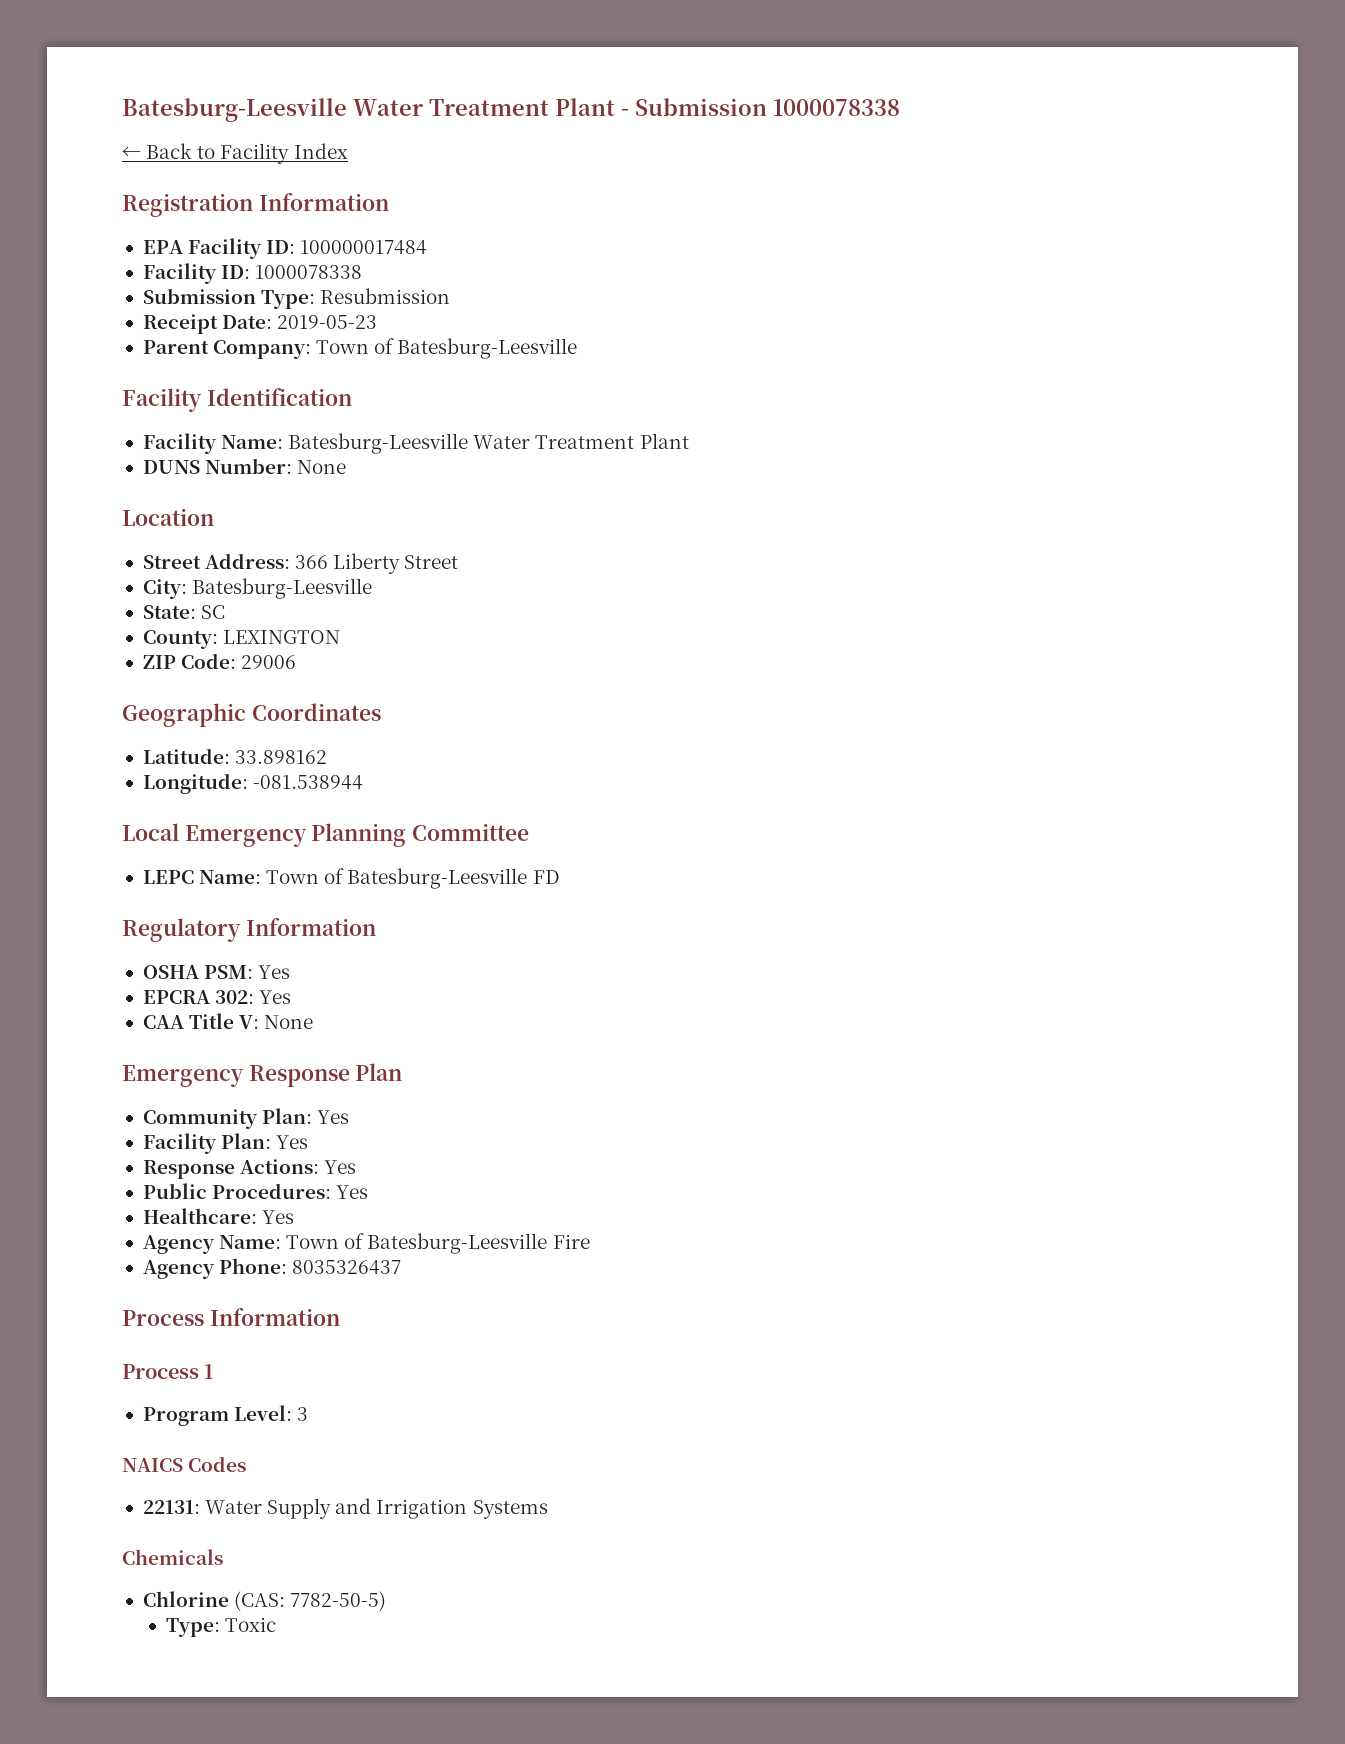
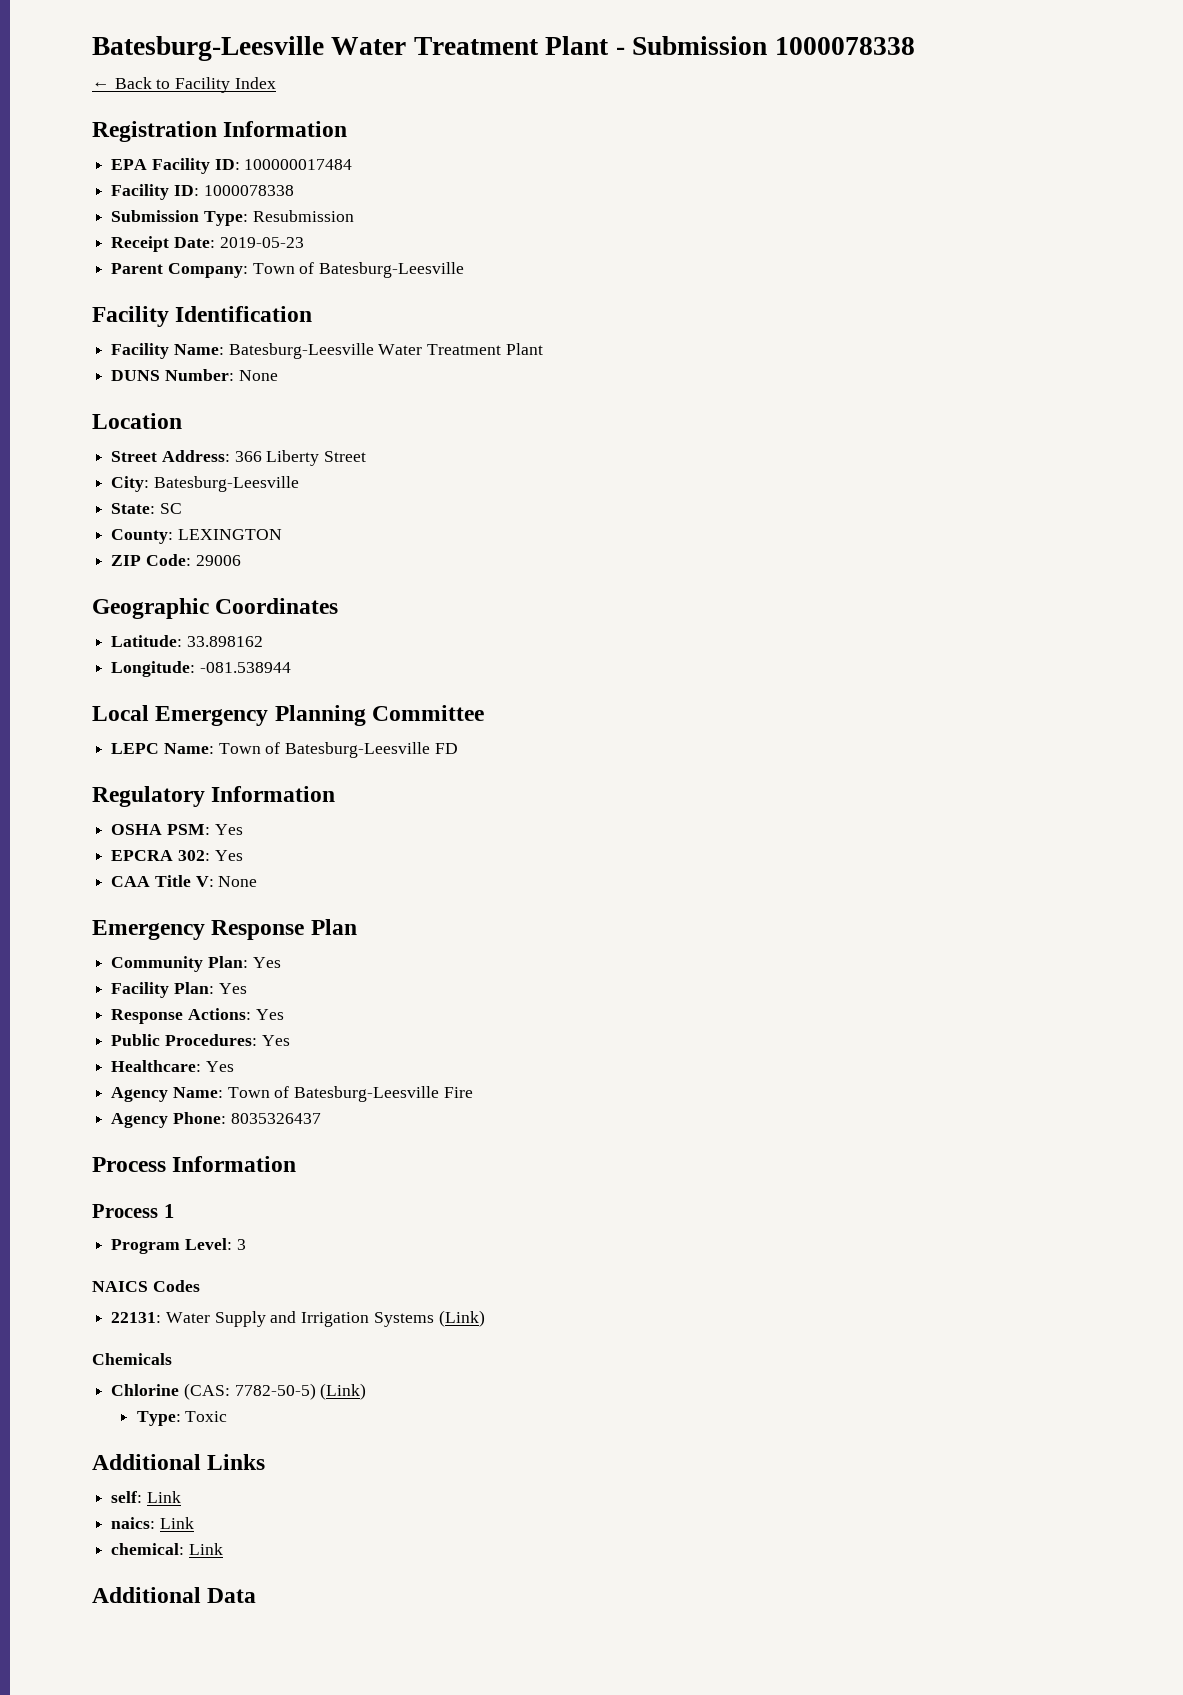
(548, 1509) none -> [438,1310,485,1327] (Link)
(387, 1601) none -> [320,1383,367,1400] (Link)
(276, 1624) none -> [92,1454,266,1470] [111,1491,181,1503] [111,1517,194,1529] [111,1543,223,1555] [92,1587,257,1603] // Additional Links // self: Link // naics: Link // chemical: Link // Additional Data

